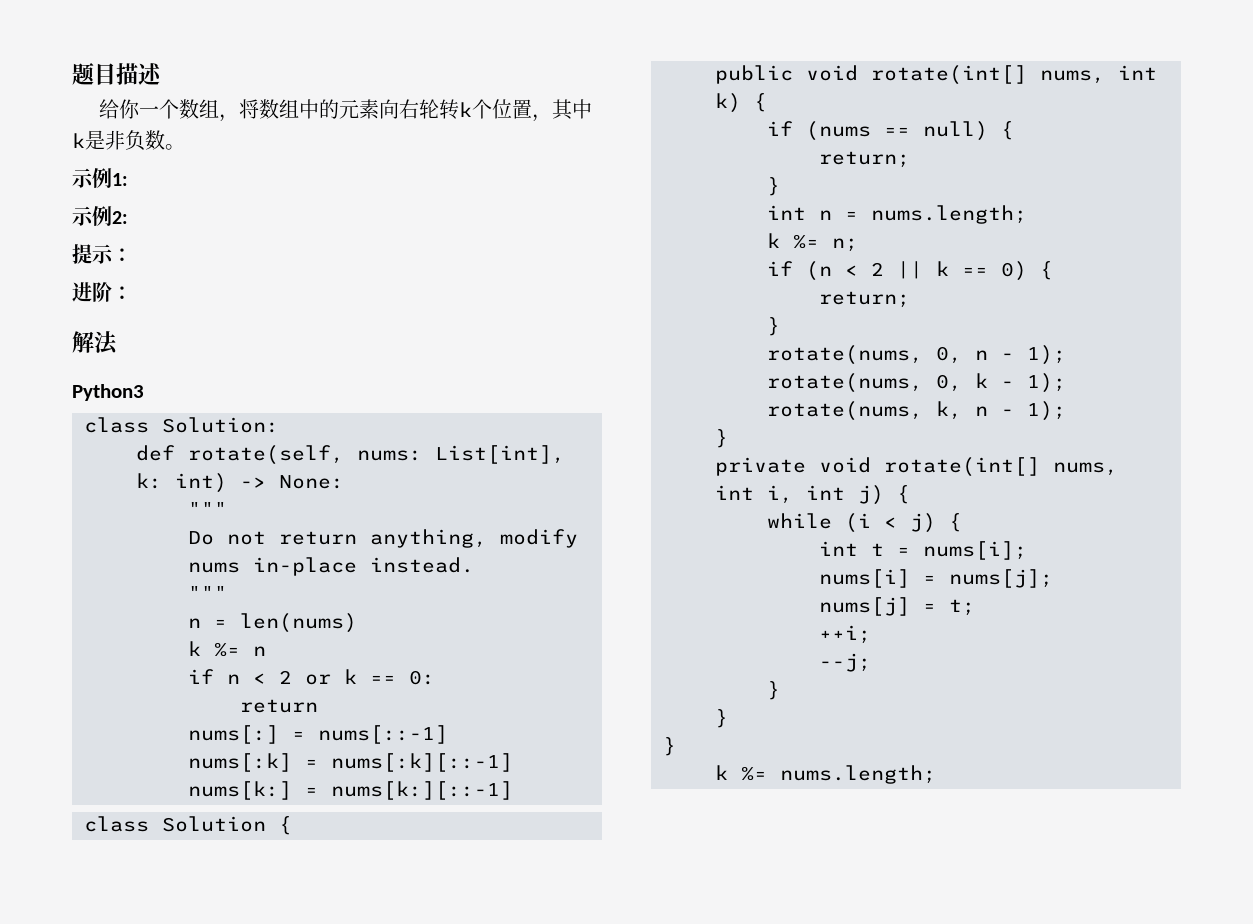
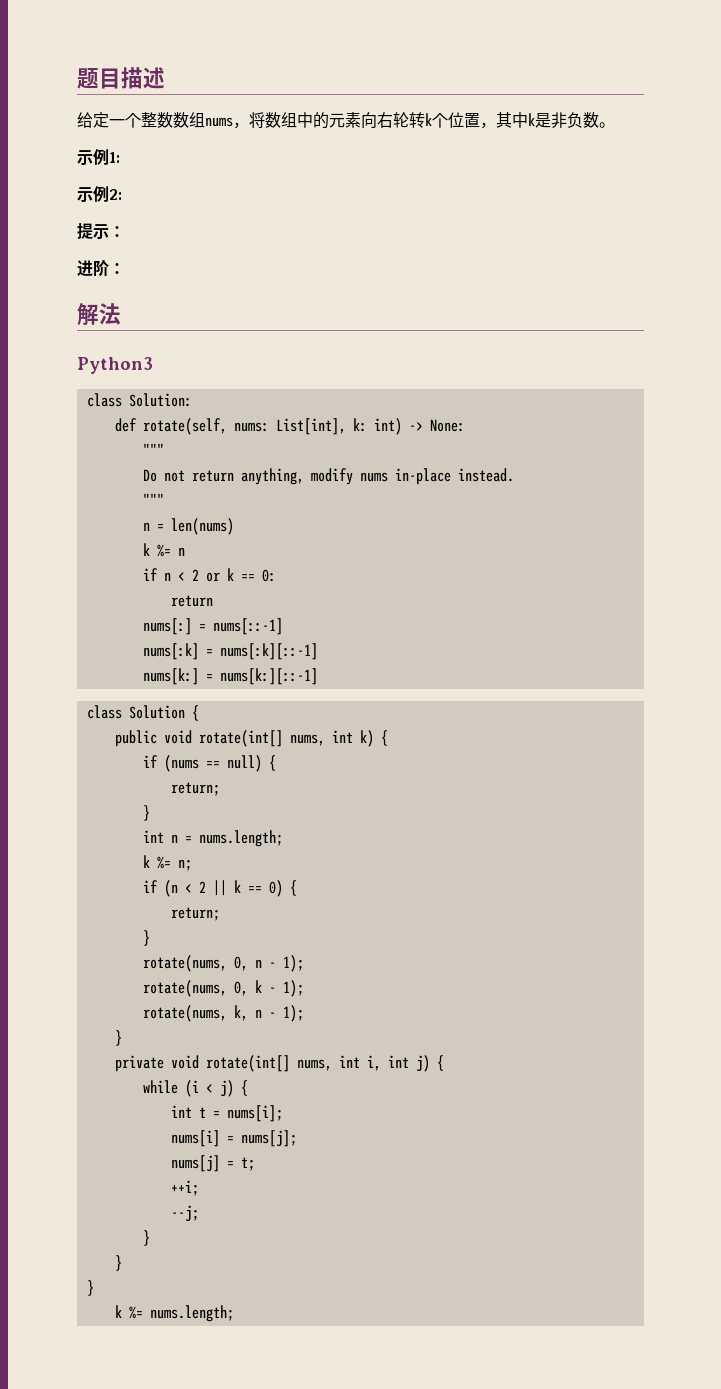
[118,99,219,119] 你一个数组 -> [93,112,233,128] 定一个整数数组nums

